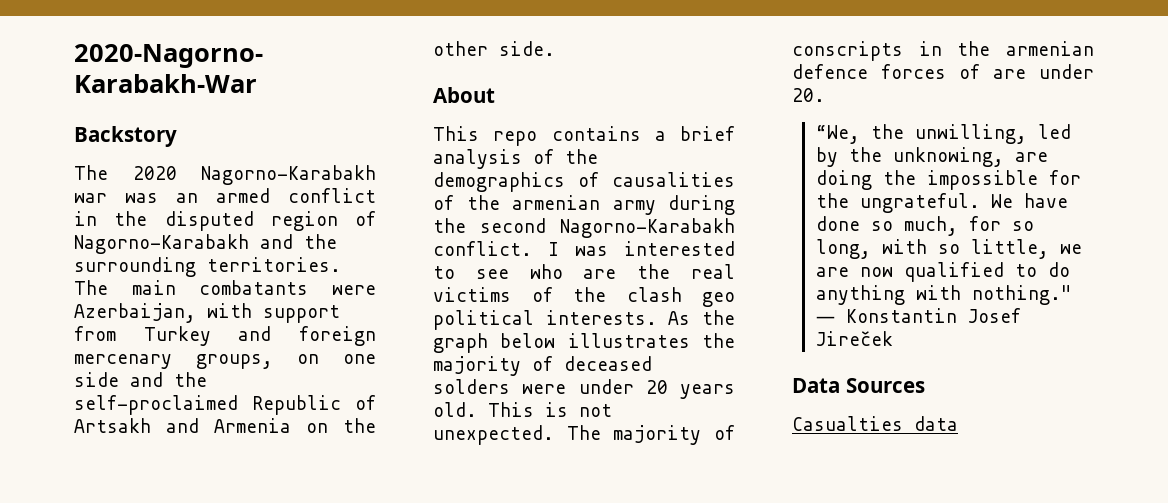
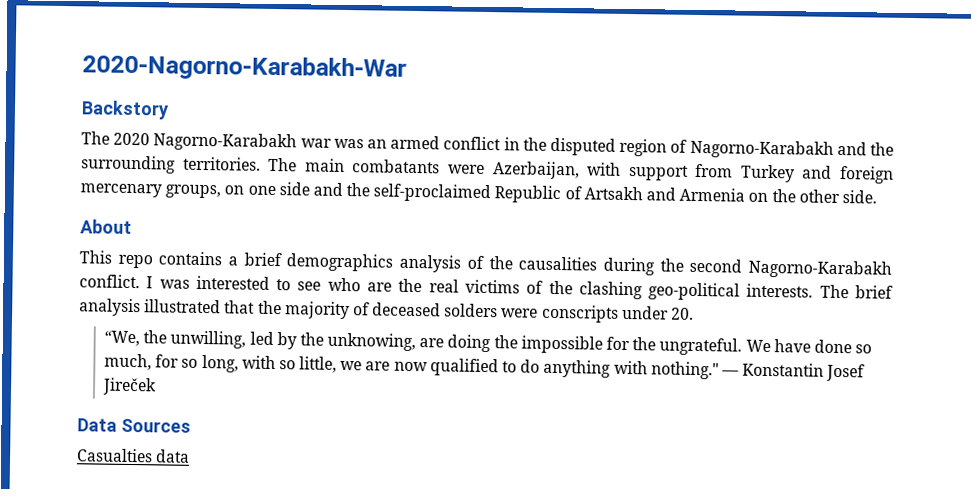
(735, 133) none -> [286,253,394,272] demographics
[433,172,735,192] [433,195,656,215] demographics of causalities of the armenian army -> [518,256,598,271] causalities
[626,287,735,307] [433,310,735,330] [433,333,690,353] clash geo political interests. As the graph below illustrates -> [578,281,893,301] [79,298,256,317] clashing geo-political interests. The brief analysis illustrated that
[578,379,735,399] [433,402,612,417] [433,425,735,445] [792,41,1094,61] [792,64,1026,79] under 20 years old. This is not unexpected. The majority of conscripts in the armenian defence forces of are -> [541,304,619,323] conscripts

